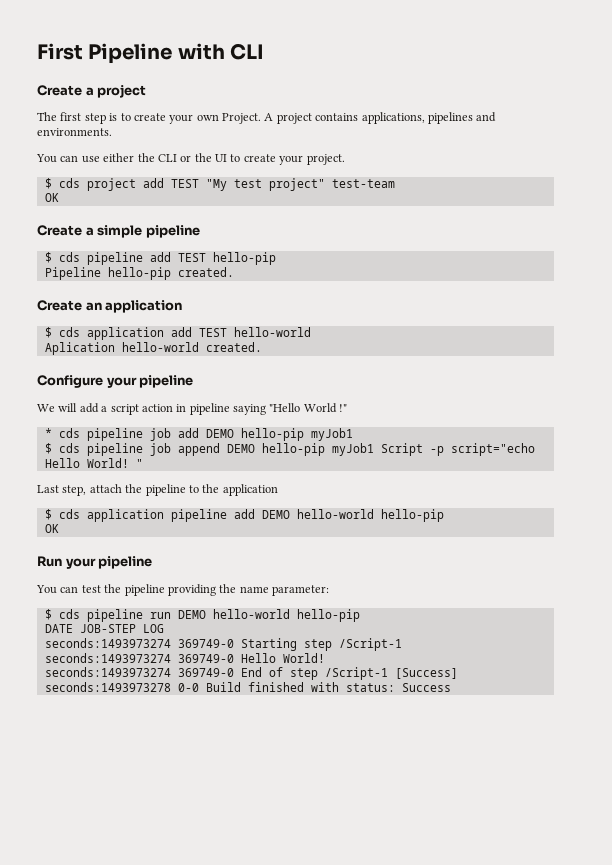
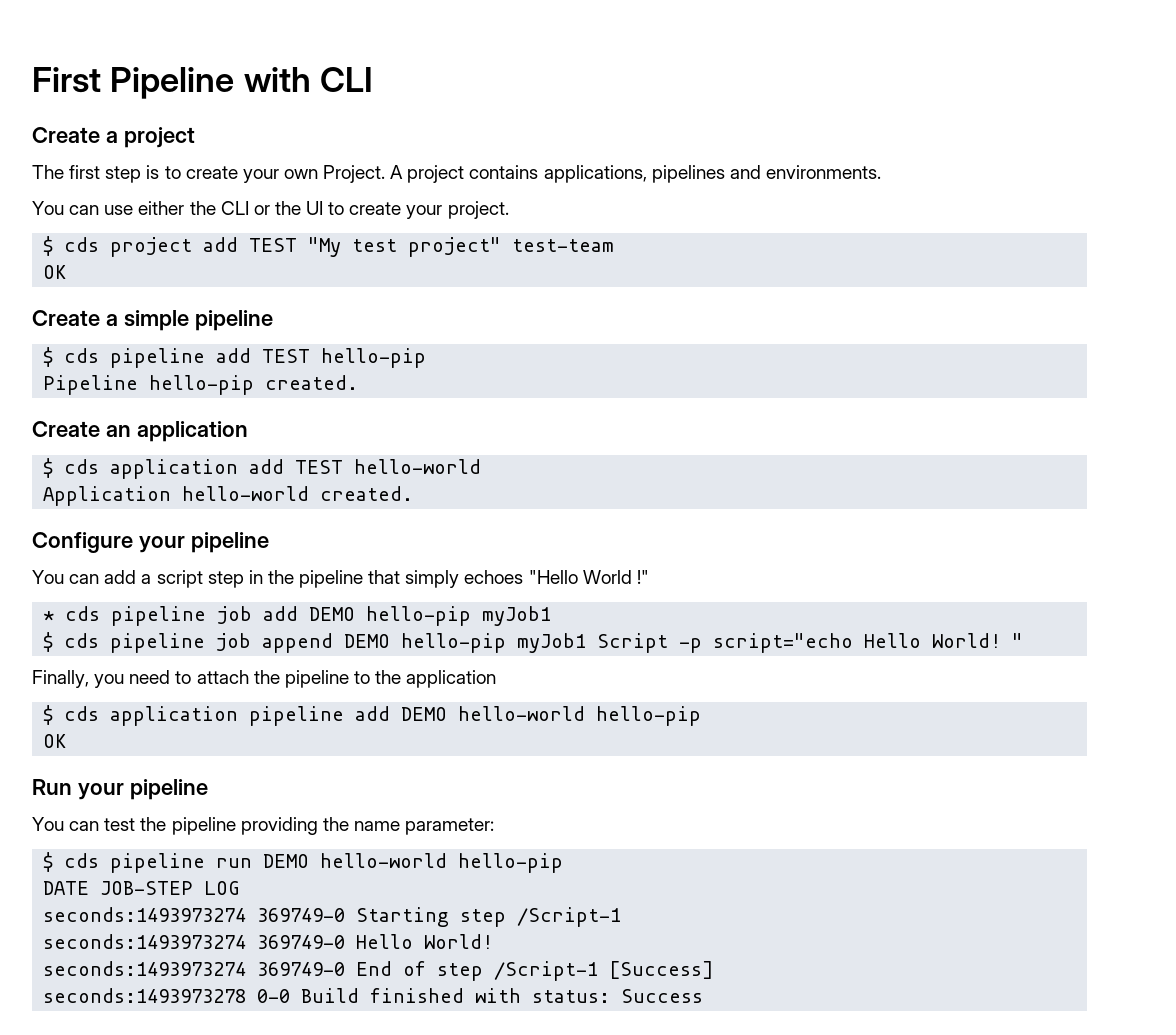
[44,342,115,355] Aplication -> [43,486,172,506] Application
[37,403,78,412] We will -> [32,570,100,584] You can
[141,403,266,415] action in pipeline saying -> [207,570,524,588] step in the pipeline that simply echoes
[37,485,87,496] Last step, -> [32,670,192,688] Finally, you need to

